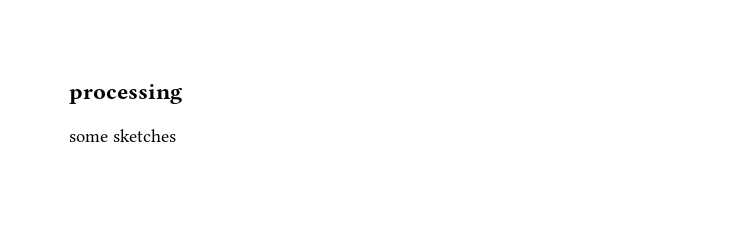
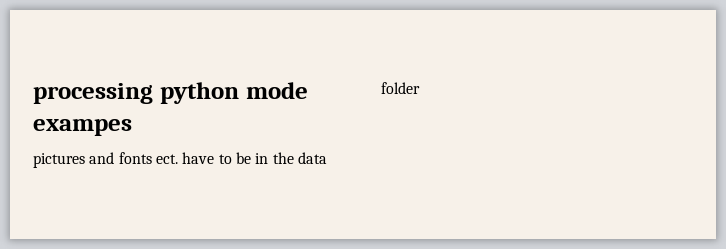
[69,129,176,142] // some sketches -> [159,82,308,104] [33,119,132,136] [33,152,327,168] [381,82,420,94] python mode exampes // pictures and fonts ect. have to be in the data folder

